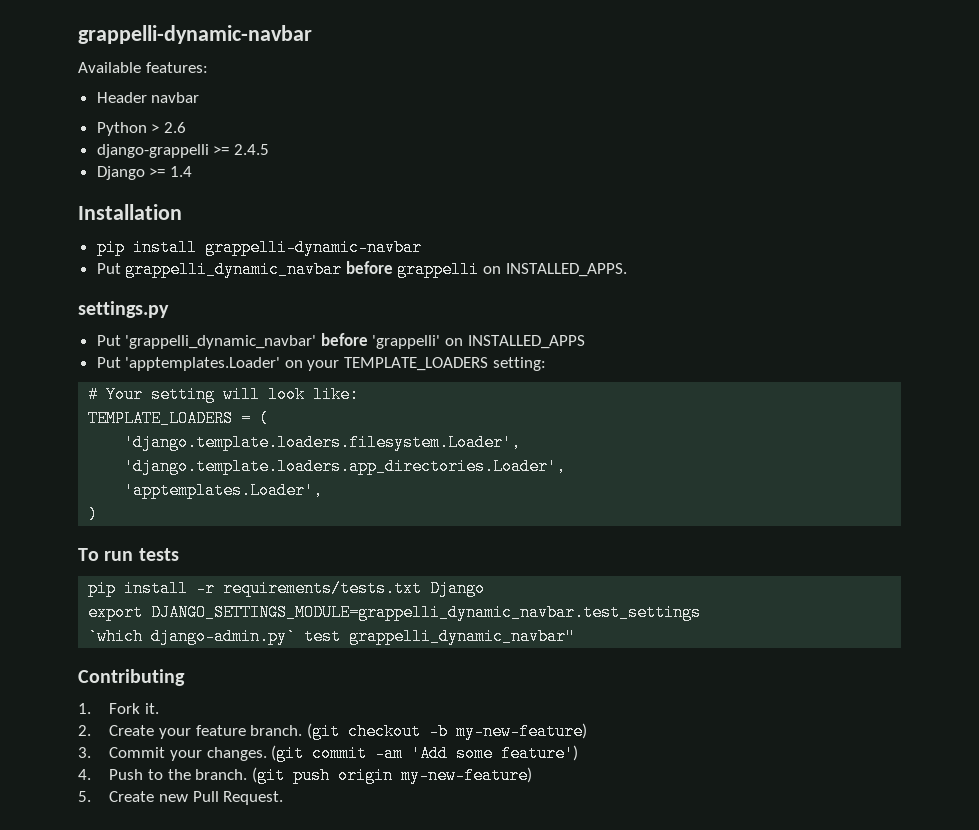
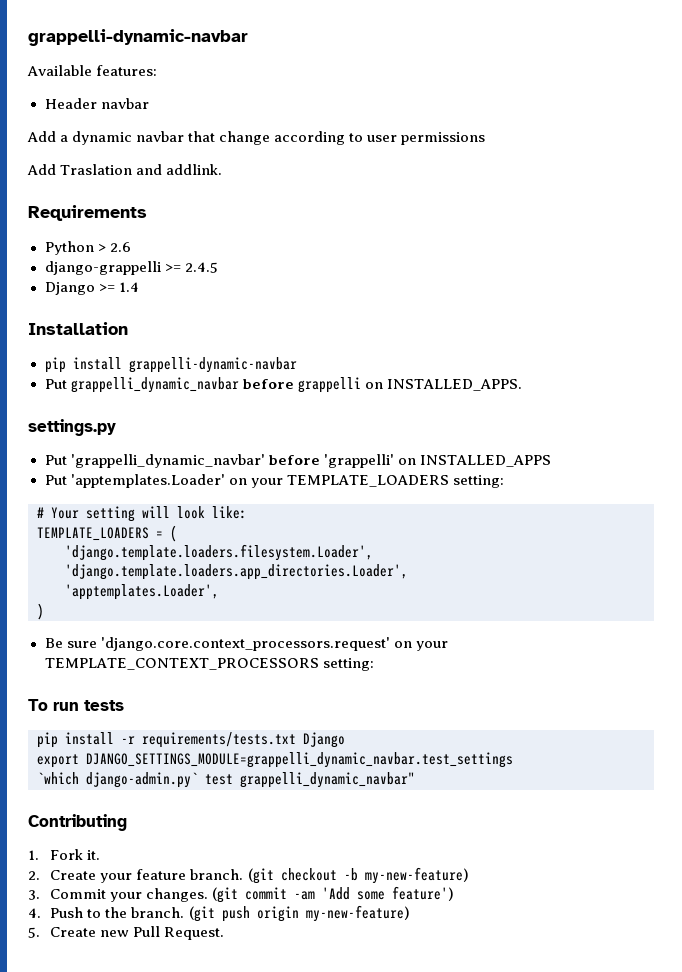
(200, 97) none -> [27,131,486,145] [27,164,223,175] [28,205,147,221] // Add a dynamic navbar that change according to user permissions // Add Traslation and addlink. // Requirements
(99, 514) none -> [44,637,448,651] [44,658,374,671] // Be sure 'django.core.context_processors.request' on your TEMPLATE_CONTEXT_PROCESSORS setting:

